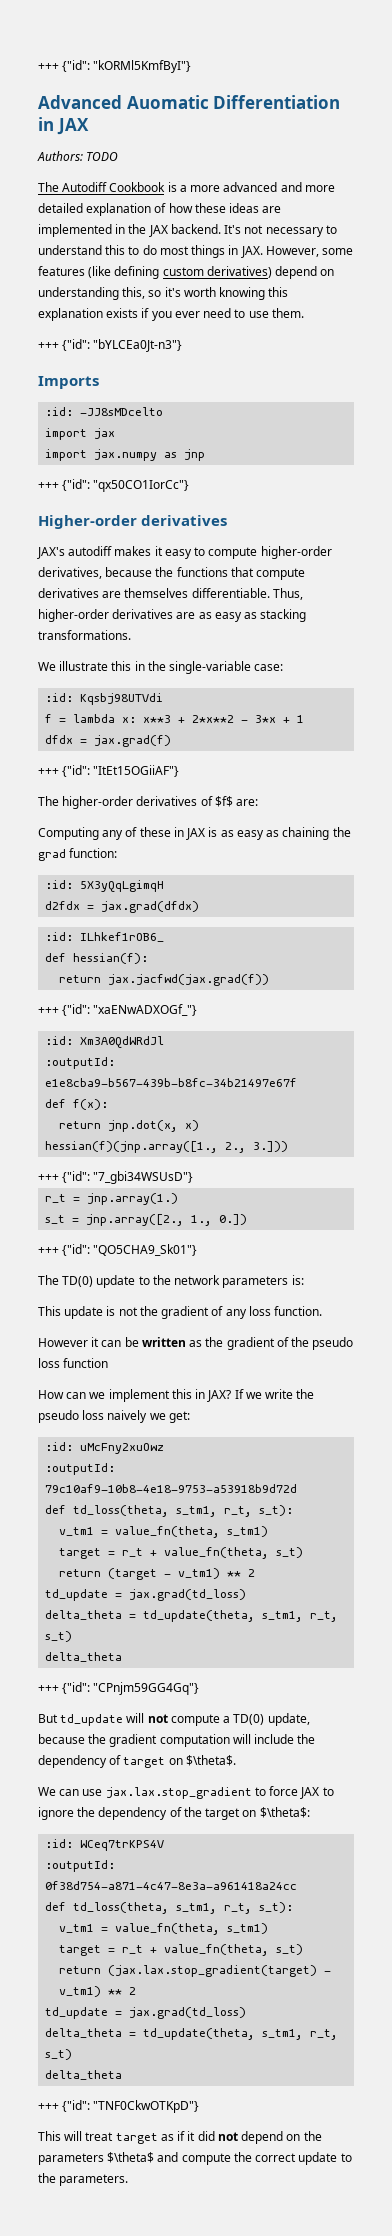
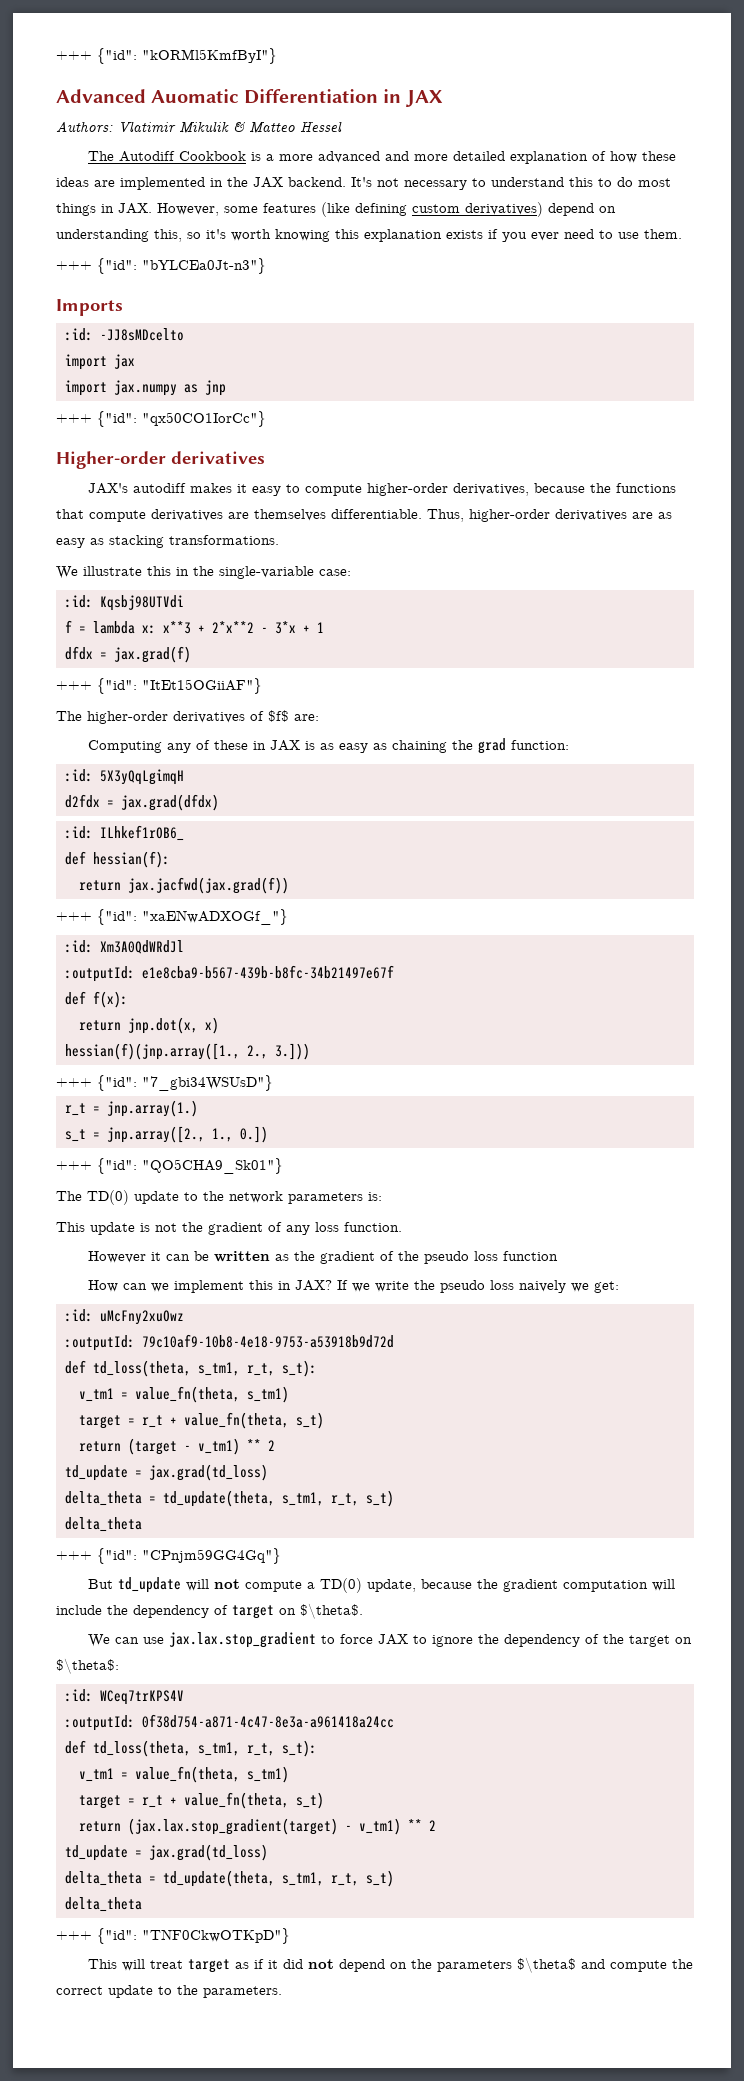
[86,152,119,161] TODO -> [118,121,342,133] Vlatimir Mikulik & Matteo Hessel

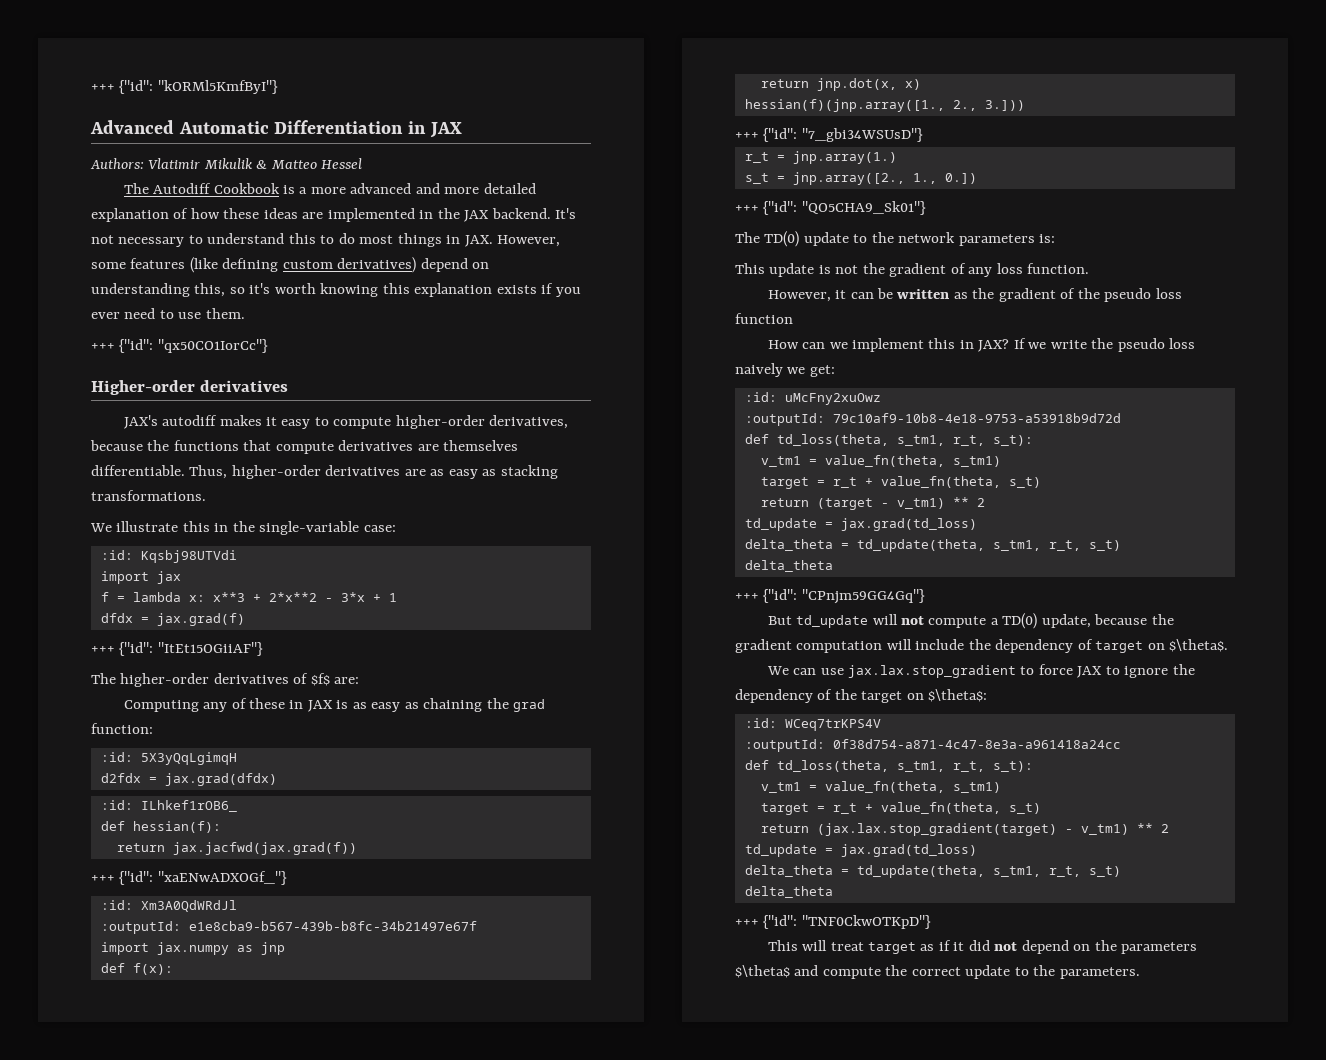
[151,89,239,103] Auomatic -> [178,121,269,134] Automatic
[56,258,266,274] [56,299,123,316] [65,328,184,341] [65,354,135,370] [65,380,226,396] // +++ {"id": "bYLCEa0Jt-n3"} // Imports // :id: -JJ8sMDcelto // import jax // import jax.numpy as jnp -> (245, 313) none
(184, 603) none -> [100,571,181,584] // import jax
(394, 972) none -> [100,942,285,955] // import jax.numpy as jnp
[87,1251,146,1263] However -> [767,290,831,302] However,

